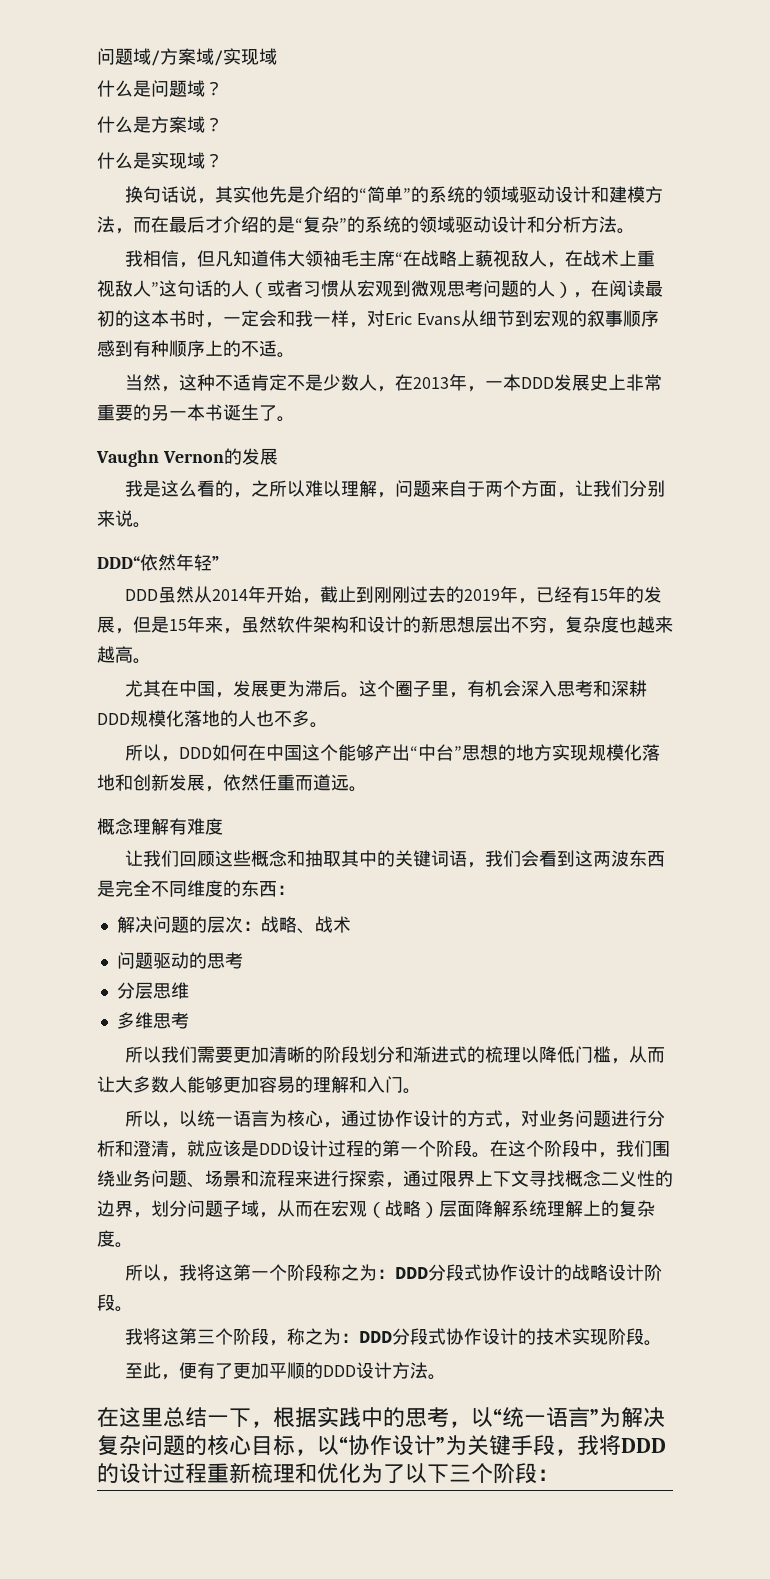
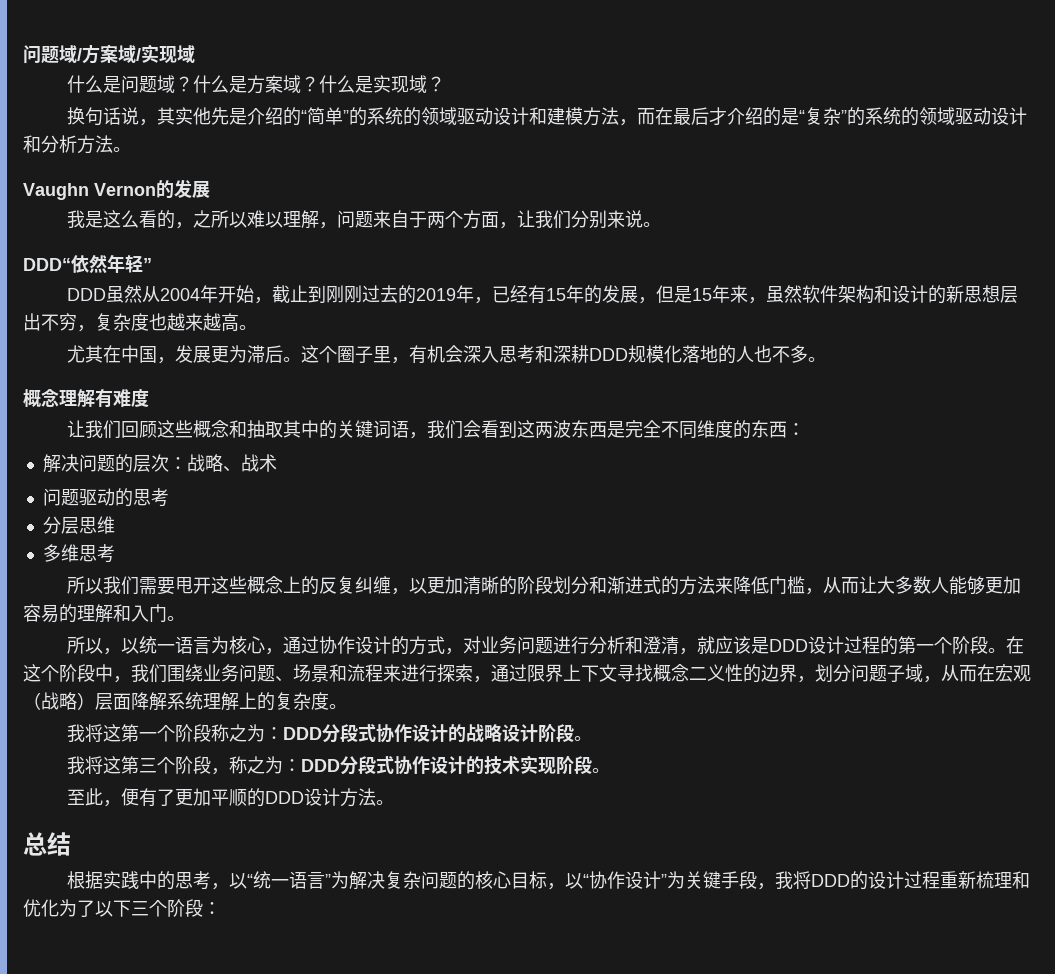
(223, 88) // -> (194, 84) none
(223, 124) // -> (320, 84) none
[125,250,656,268] [97,280,663,298] [97,310,659,328] [97,340,295,358] [125,374,663,392] [97,404,295,422] // 我相信，但凡知道伟大领袖毛主席“在战略上藐视敌人，在战术上重视敌人”这句话的人（或者习惯从宏观到微观思考问题的人），在阅读最初的这本书时，一定会和我一样，对Eric Evans从细节到宏观的叙事顺序感到有种顺序上的不适。 // 当然，这种不适肯定不是少数人，在2013年，一本DDD发展史上非常重要的另一本书诞生了。 -> (131, 149) none
[212,589,249,601] 2014 -> [160,288,201,301] 2004
[125,744,661,762] [97,774,367,792] // 所以，DDD如何在中国这个能够产出“中台”思想的地方实现规模化落地和创新发展，依然任重而道远。 -> (827, 359) none
(234, 1054) none -> [175,576,428,595] 甩开这些概念上的反复纠缠，以
[485,1046,540,1063] 梳理以 -> [679,576,734,595] 方法来
[125,1264,180,1282] 所以， -> (347, 706) none
[97,1407,163,1427] 在这里 -> (395, 802) none
[207,1408,273,1428] 一下， -> (71, 844) //

